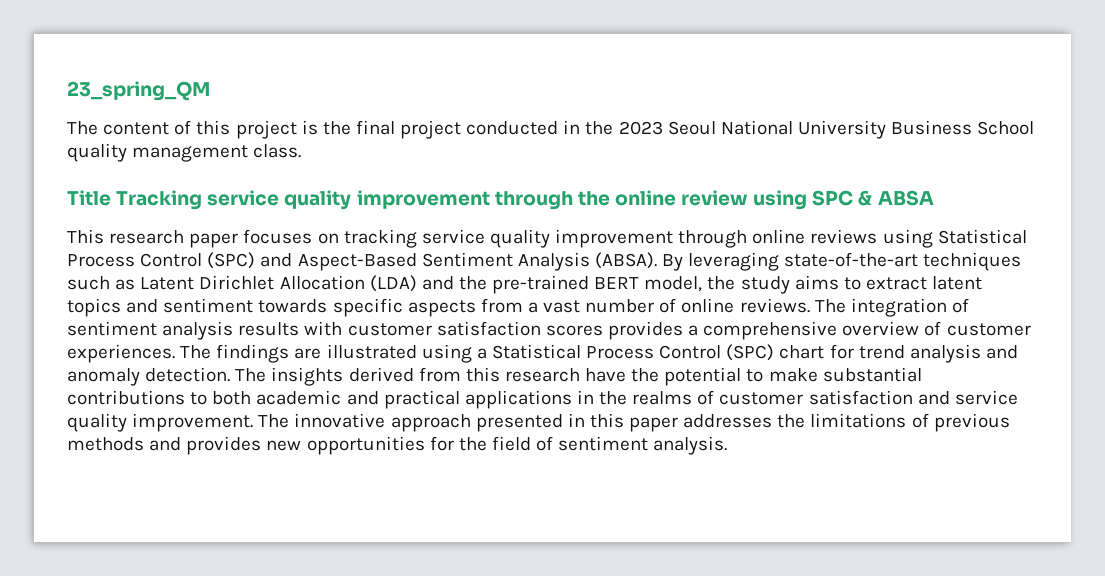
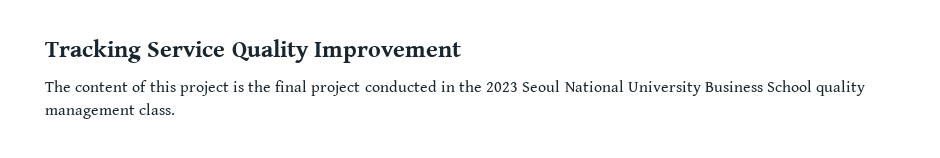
[67,81,210,101] 23_spring_QM -> [45,39,462,63] Tracking Service Quality Improvement
[67,190,934,210] [67,229,1027,248] [67,252,1022,271] [67,275,983,294] [67,298,969,317] [67,321,1031,340] [67,344,1018,363] [67,367,922,386] [67,390,1018,409] [67,413,1010,432] [67,436,728,455] // Title Tracking service quality improvement through the online review using SPC & ABSA // This research paper focuses on tracking service quality improvement through online reviews using Statistical Process Control (SPC) and Aspect-Based Sentiment Analysis (ABSA). By leveraging state-of-the-art techniques such as Latent Dirichlet Allocation (LDA) and the pre-trained BERT model, the study aims to extract latent topics and sentiment towards specific aspects from a vast number of online reviews. The integration of sentiment analysis results with customer satisfaction scores provides a comprehensive overview of customer experiences. The findings are illustrated using a Statistical Process Control (SPC) chart for trend analysis and anomaly detection. The insights derived from this research have the potential to make substantial contributions to both academic and practical applications in the realms of customer satisfaction and service quality improvement. The innovative approach presented in this paper addresses the limitations of previous methods and provides new opportunities for the field of sentiment analysis. -> (176, 109) none

